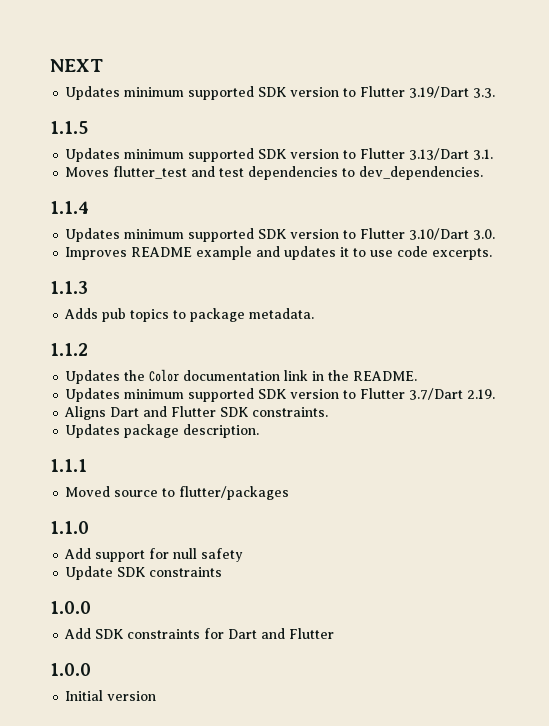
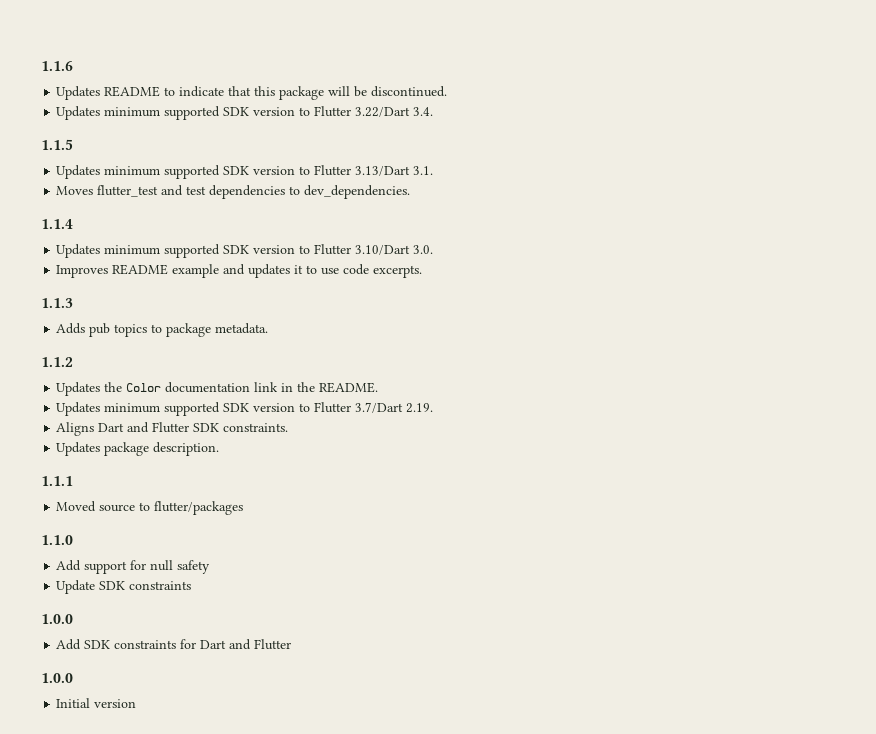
[50,59,103,72] [65,86,496,100] NEXT // Updates minimum supported SDK version to Flutter 3.19/Dart 3.3. -> [41,61,73,71] [56,86,448,100] [56,106,434,120] 1.1.6 // Updates README to indicate that this package will be discontinued. // Updates minimum supported SDK version to Flutter 3.22/Dart 3.4.

